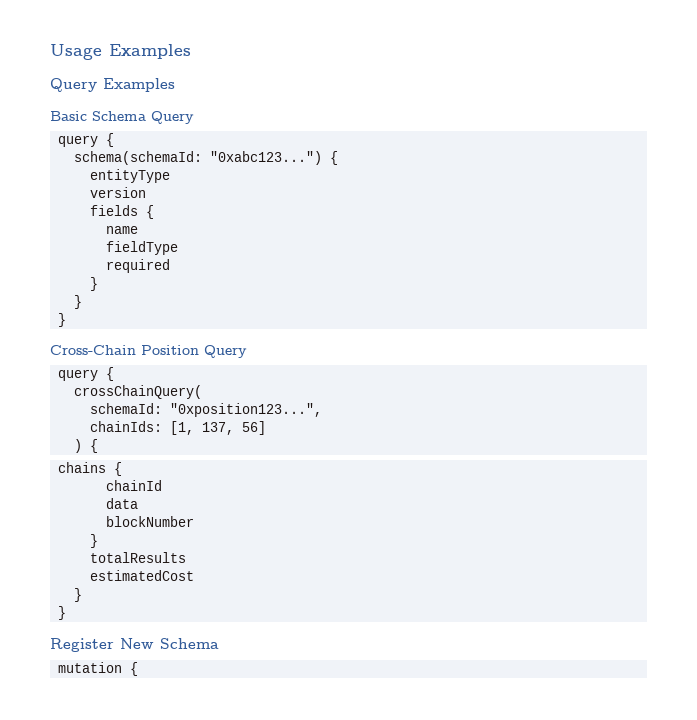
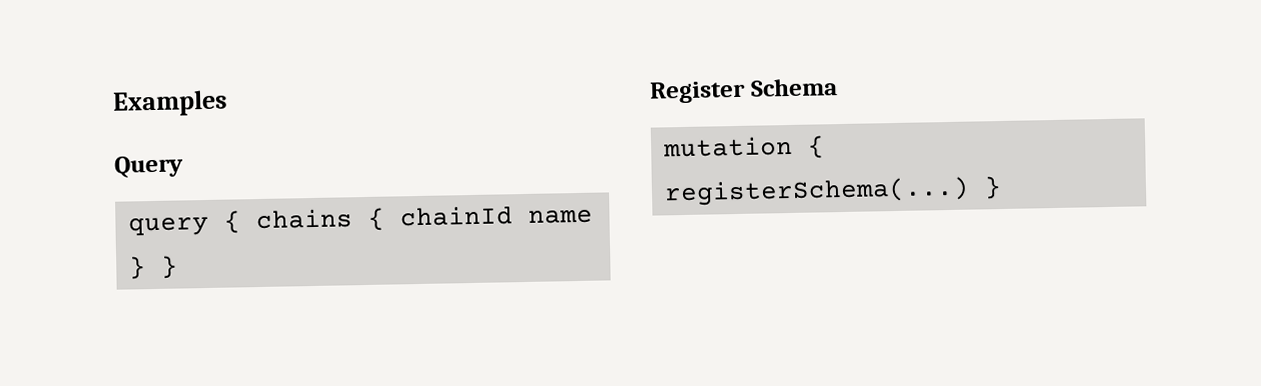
[50,44,102,60] Usage -> (112, 103) none
[103,78,175,92] [50,111,194,124] [57,133,114,147] [73,151,338,165] [89,169,170,183] [89,187,146,198] [89,205,154,219] [105,226,138,234] [105,241,178,255] [105,259,170,273] [89,277,98,291] [73,295,82,309] [57,313,66,327] [50,345,247,358] [57,367,114,381] [73,385,202,399] [89,403,322,417] [89,421,266,435] [73,439,98,453] Examples // Basic Schema Query // query { // schema(schemaId: "0xabc123...") { // entityType // version // fields { // name // fieldType // required // } // } // } // Cross-Chain Position Query // query { // crossChainQuery( // schemaId: "0xposition123...", // chainIds: [1, 137, 56] // ) { // -> [128,210,242,237] // query {
(122, 469) // -> (386, 219) none
[105,498,138,509] [105,516,194,527] [89,534,98,548] [89,552,186,563] [89,570,194,581] [73,588,82,602] // data // blockNumber // } // totalResults // estimatedCost // } // -> [528,209,594,224] [129,256,147,280] name }
[120,638,154,649] New -> (746, 92) none
(138, 669) none -> [664,175,1003,207] registerSchema(...) }

